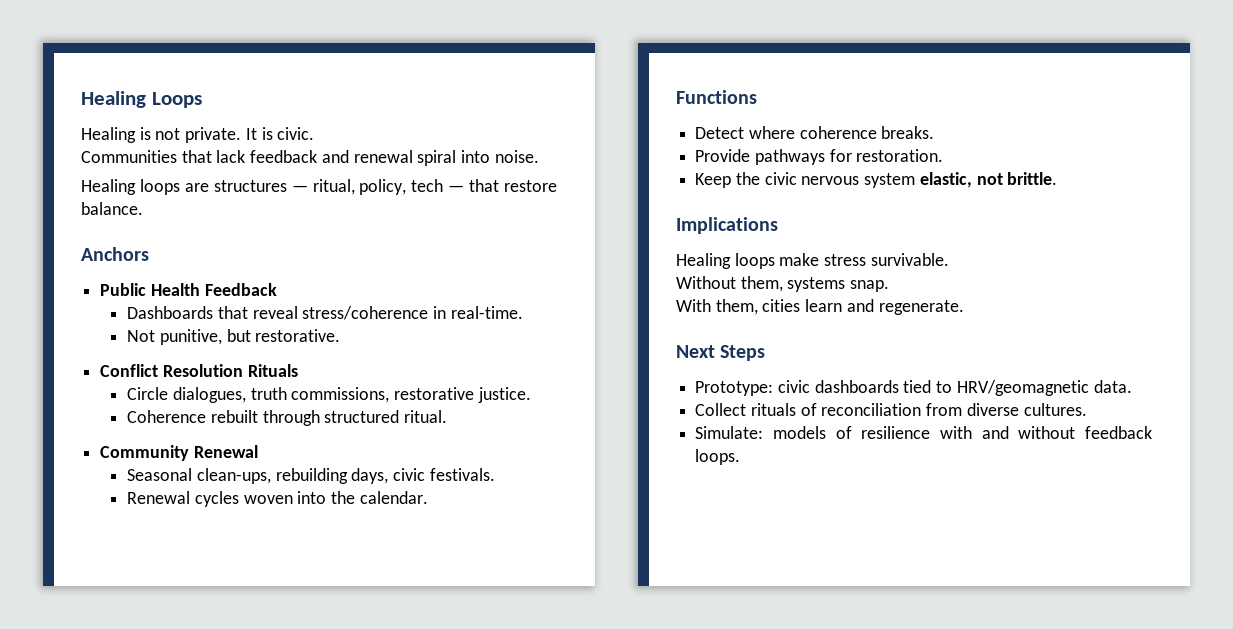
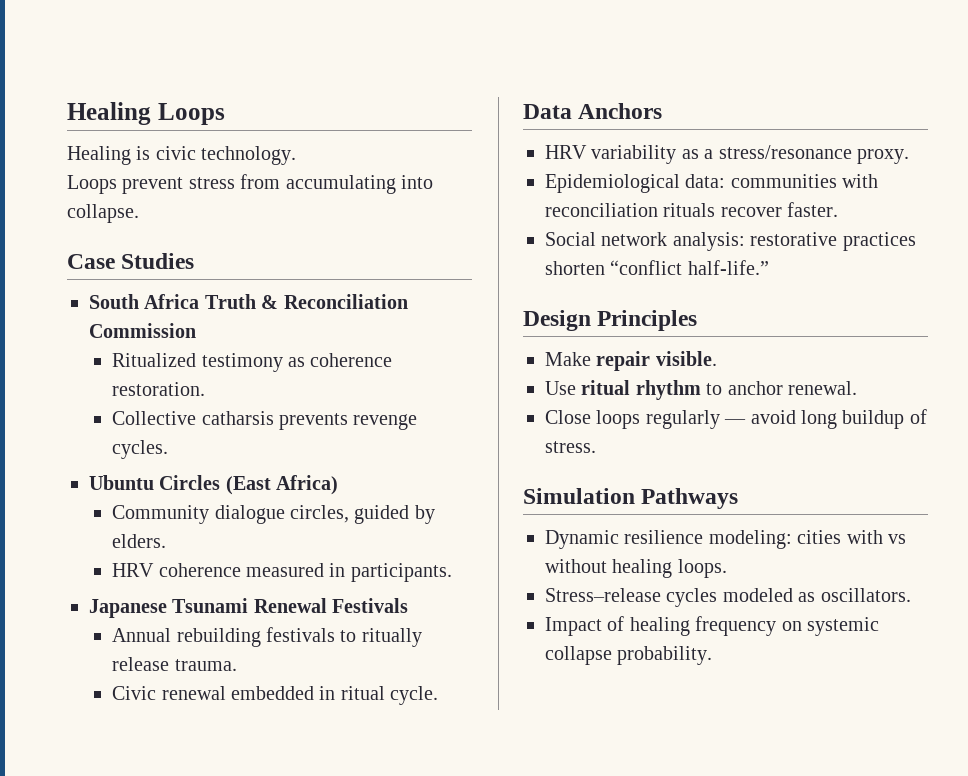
[155,127,315,143] [81,150,539,166] [81,179,557,195] [81,202,143,215] [81,247,149,261] [100,283,277,296] [127,306,523,320] [127,329,341,345] [100,364,298,377] [127,387,531,403] [127,410,448,426] [100,445,258,461] [127,468,495,484] [127,491,428,507] [676,90,757,104] [695,126,935,139] [695,149,944,165] [695,172,1058,188] [676,217,778,234] [676,253,949,269] [676,276,890,292] [676,299,964,315] [676,345,766,361] [695,380,1132,396] [695,403,1087,416] [695,426,1152,439] [695,449,741,465] not private. It is civic. // Communities that lack feedback and renewal spiral into noise. // Healing loops are structures — ritual, policy, tech — that restore balance. // Anchors // Public Health Feedback // Dashboards that reveal stress/coherence in real-time. // Not punitive, but restorative. // Conflict Resolution Rituals // Circle dialogues, truth commissions, restorative justice. // Coherence rebuilt through structured ritual. // Community Renewal // Seasonal clean-ups, rebuilding days, civic festivals. // Renewal cycles woven into the calendar. // Functions // Detect where coherence breaks. // Provide pathways for restoration. // Keep the civic nervous system elastic, not brittle. // Implications // Healing loops make stress survivable. // Without them, systems snap. // With them, cities learn and regenerate. // Next Steps // Prototype: civic dashboards tied to HRV/geomagnetic data. // Collect rituals of reconciliation from diverse cultures. // Simulate: models of resilience with and without feedback loops. -> [155,146,297,165] [67,174,433,194] [67,204,139,223] [67,253,195,269] [89,294,408,309] [89,323,196,338] [112,353,393,372] [112,382,206,396] [112,411,418,430] [112,440,169,459] [89,475,339,495] [112,505,435,524] [112,534,167,548] [112,563,452,582] [89,598,409,618] [112,627,422,647] [112,657,237,671] [112,686,439,705] [523,103,663,119] [545,145,909,164] [545,174,879,193] [545,202,839,217] [545,232,916,251] [545,260,769,275] [523,310,698,331] [545,351,717,371] [545,380,857,400] [545,409,927,429] [545,441,596,453] [523,488,739,509] [545,530,906,549] [545,559,727,578] [545,588,911,607] [545,616,879,636] [545,646,713,665] civic technology. // Loops prevent stress from accumulating into collapse. // Case Studies // South Africa Truth & Reconciliation Commission // Ritualized testimony as coherence restoration. // Collective catharsis prevents revenge cycles. // Ubuntu Circles (East Africa) // Community dialogue circles, guided by elders. // HRV coherence measured in participants. // Japanese Tsunami Renewal Festivals // Annual rebuilding festivals to ritually release trauma. // Civic renewal embedded in ritual cycle. // Data Anchors // HRV variability as a stress/resonance proxy. // Epidemiological data: communities with reconciliation rituals recover faster. // Social network analysis: restorative practices shorten “conflict half-life.” // Design Principles // Make repair visible. // Use ritual rhythm to anchor renewal. // Close loops regularly — avoid long buildup of stress. // Simulation Pathways // Dynamic resilience modeling: cities with vs without healing loops. // Stress–release cycles modeled as oscillators. // Impact of healing frequency on systemic collapse probability.

